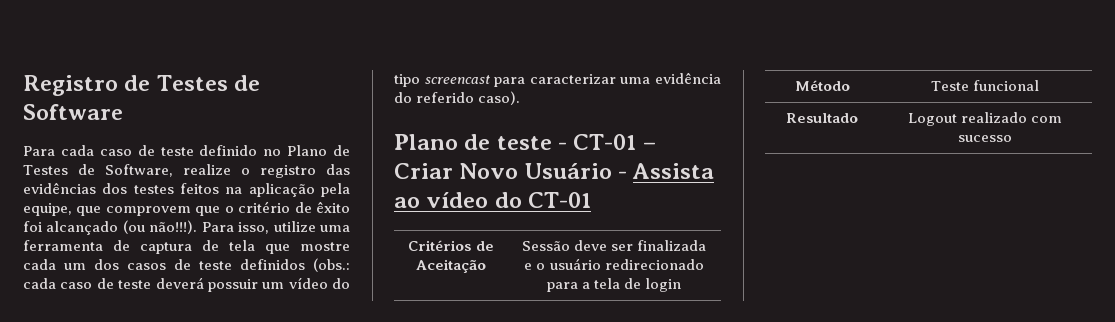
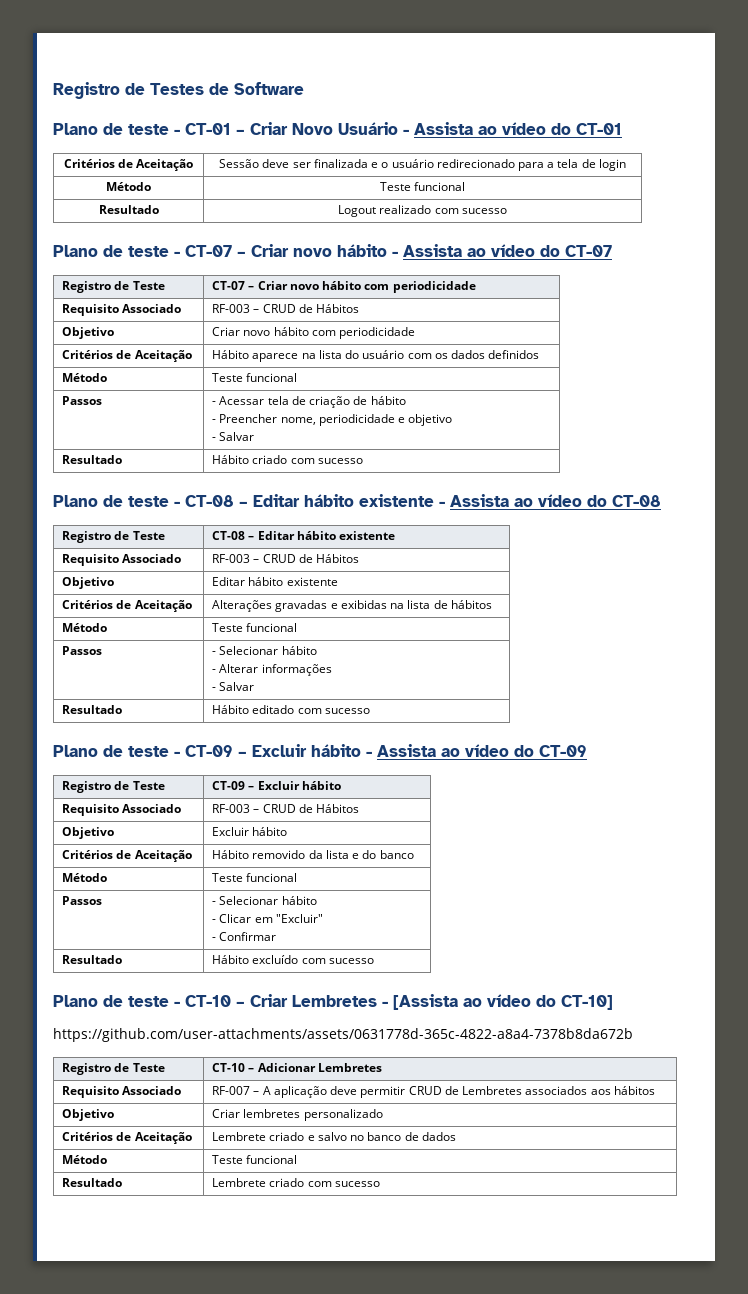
[23,145,350,156] [23,164,350,178] [23,182,350,197] [23,201,350,216] [23,220,351,235] [23,240,350,254] [23,258,350,272] [23,277,350,292] [394,72,721,87] [394,91,521,105] // Para cada caso de teste definido no Plano de Testes de Software, realize o registro das evidências dos testes feitos na aplicação pela equipe, que comprovem que o critério de êxito foi alcançado (ou não!!!). Para isso, utilize uma ferramenta de captura de tela que mostre cada um dos casos de teste definidos (obs.: cada caso de teste deverá possuir um vídeo do tipo screencast para caracterizar uma evidência do referido caso). -> (304, 88) none
(1012, 138) none -> [53,244,612,257] [62,281,165,293] [212,281,476,293] [62,304,182,316] [212,304,360,313] [62,327,115,339] [212,327,416,339] [62,350,192,362] [212,350,540,362] [62,373,108,382] [212,373,298,382] [62,396,103,405] [212,396,406,408] [212,414,453,426] [212,432,255,441] [62,455,123,464] [212,455,363,464] [53,494,661,507] [62,531,165,543] [212,531,396,540] [62,554,182,566] [212,554,360,563] [62,577,115,589] [212,577,338,586] [62,600,192,612] [212,600,492,612] [62,623,108,632] [212,623,298,632] [62,646,103,655] [212,646,317,655] [212,664,332,676] [212,682,255,691] [62,705,123,714] [212,705,370,714] [53,744,587,757] [62,781,165,793] [212,781,341,790] [62,804,182,816] [212,804,360,813] [62,827,115,839] [212,827,288,836] [62,850,192,862] [212,850,414,859] [62,873,108,882] [212,873,298,882] [62,896,103,905] [212,896,317,905] [212,914,323,923] [212,932,277,941] [62,955,123,964] [212,955,374,964] [53,994,613,1010] [53,1028,633,1042] [62,1063,165,1075] [212,1063,382,1072] [62,1086,182,1098] [212,1086,655,1098] [62,1109,115,1121] [212,1109,383,1121] [62,1132,192,1144] [212,1132,456,1141] [62,1155,108,1164] [212,1155,298,1164] [62,1178,123,1187] [212,1178,380,1187] // Plano de teste - CT-07 – Criar novo hábito - Assista ao vídeo do CT-07 // Registro de Teste | CT-07 – Criar novo hábito com periodicidade // Requisito Associado | RF-003 – CRUD de Hábitos // Objetivo | Criar novo hábito com periodicidade // Critérios de Aceitação | Hábito aparece na lista do usuário com os dados definidos // Método | Teste funcional // Passos | - Acessar tela de criação de hábito // - Preencher nome, periodicidade e objetivo // - Salvar // Resultado | Hábito criado com sucesso // Plano de teste - CT-08 – Editar hábito existente - Assista ao vídeo do CT-08 // Registro de Teste | CT-08 – Editar hábito existente // Requisito Associado | RF-003 – CRUD de Hábitos // Objetivo | Editar hábito existente // Critérios de Aceitação | Alterações gravadas e exibidas na lista de hábitos // Método | Teste funcional // Passos | - Selecionar hábito // - Alterar informações // - Salvar // Resultado | Hábito editado com sucesso // Plano de teste - CT-09 – Excluir hábito - Assista ao vídeo do CT-09 // Registro de Teste | CT-09 – Excluir hábito // Requisito Associado | RF-003 – CRUD de Hábitos // Objetivo | Excluir hábito // Critérios de Aceitação | Hábito removido da lista e do banco // Método | Teste funcional // Passos | - Selecionar hábito // - Clicar em "Excluir" // - Confirmar // Resultado | Hábito excluído com sucesso // Plano de teste - CT-10 – Criar Lembretes - [Assista ao vídeo do CT-10] // https://github.com/user-attachments/assets/0631778d-365c-4822-a8a4-7378b8da672b // Registro de Teste | CT-10 – Adicionar Lembretes // Requisito Associado | RF-007 – A aplicação deve permitir CRUD de Lembretes associados aos hábitos // Objetivo | Criar lembretes personalizado // Critérios de Aceitação | Lembrete criado e salvo no banco de dados // Método | Teste funcional // Resultado | Lembrete criado com sucesso

